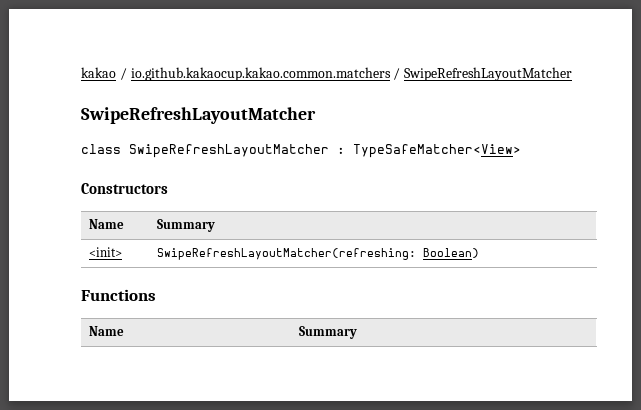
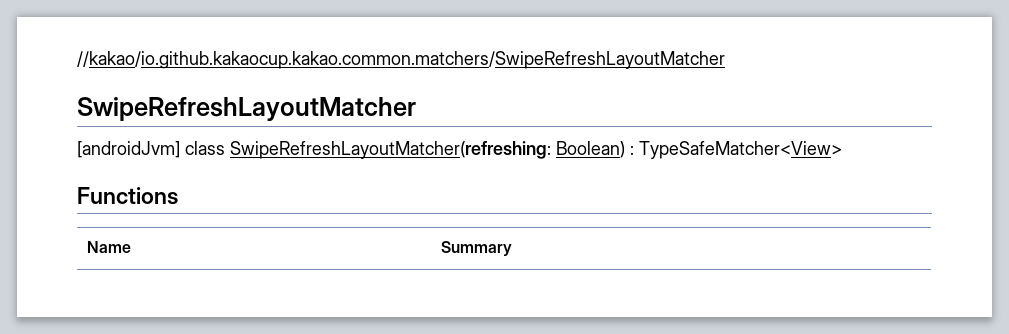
[81,67,573,81] [81,107,316,124] [81,144,521,158] [81,183,168,194] [88,219,124,229] [156,219,215,232] [88,247,122,257] [156,248,479,260] kakao / io.github.kakaocup.kakao.common.matchers / SwipeRefreshLayoutMatcher // SwipeRefreshLayoutMatcher // class SwipeRefreshLayoutMatcher : TypeSafeMatcher<View> // Constructors // Name | Summary // <init> | SwipeRefreshLayoutMatcher(refreshing: Boolean) -> [77,51,725,69] [77,97,416,121] [77,141,842,159] //kakao/io.github.kakaocup.kakao.common.matchers/SwipeRefreshLayoutMatcher // SwipeRefreshLayoutMatcher // [androidJvm] class SwipeRefreshLayoutMatcher(refreshing: Boolean) : TypeSafeMatcher<View>

